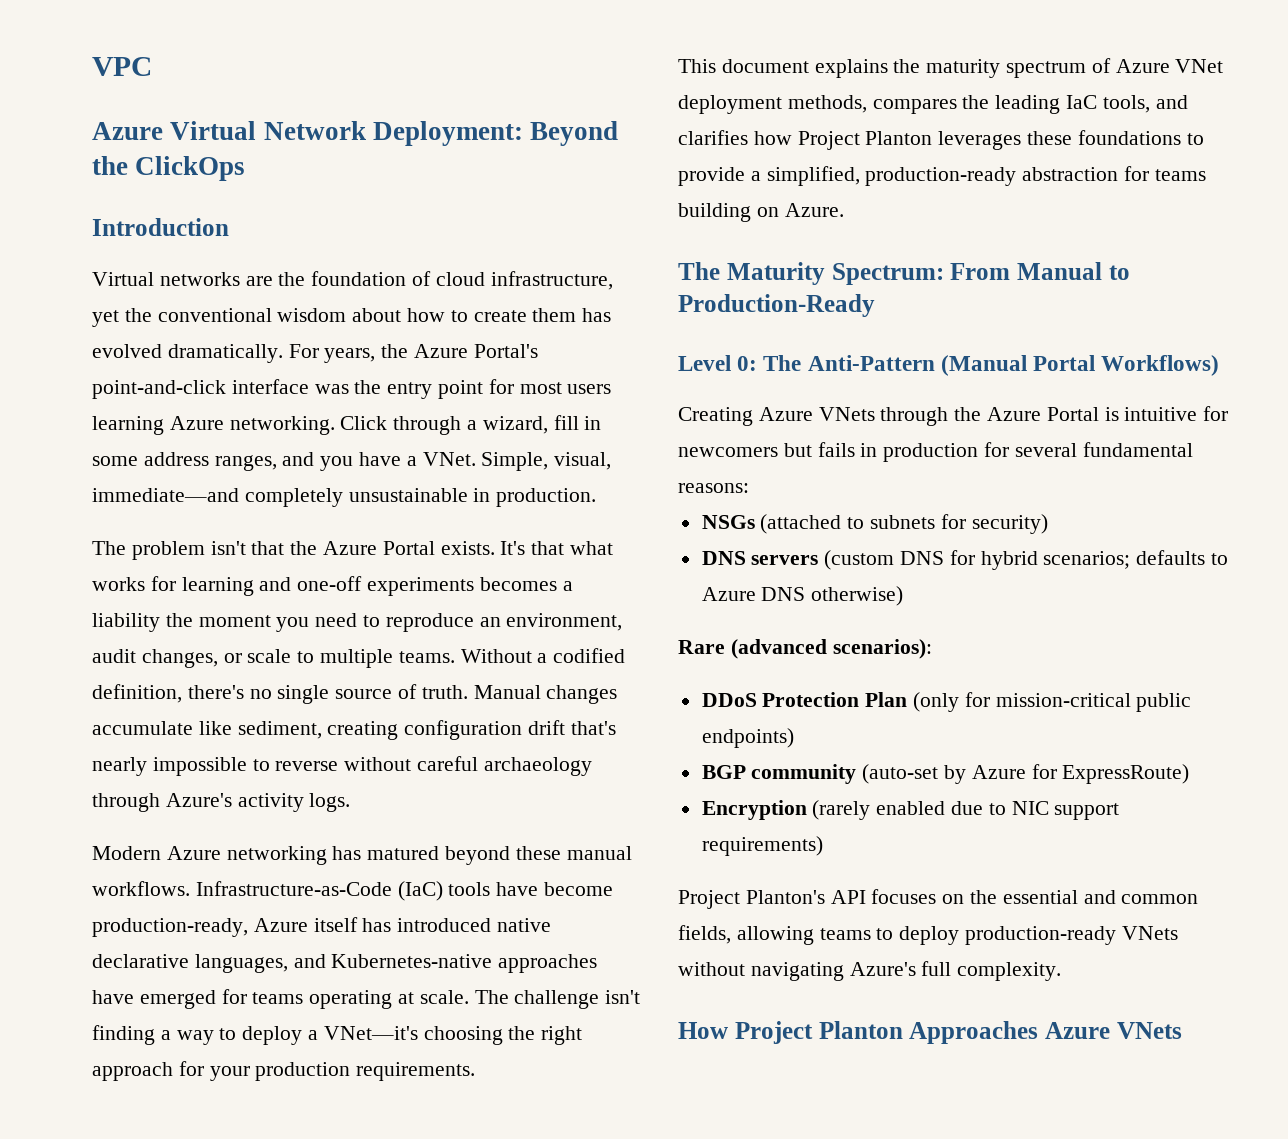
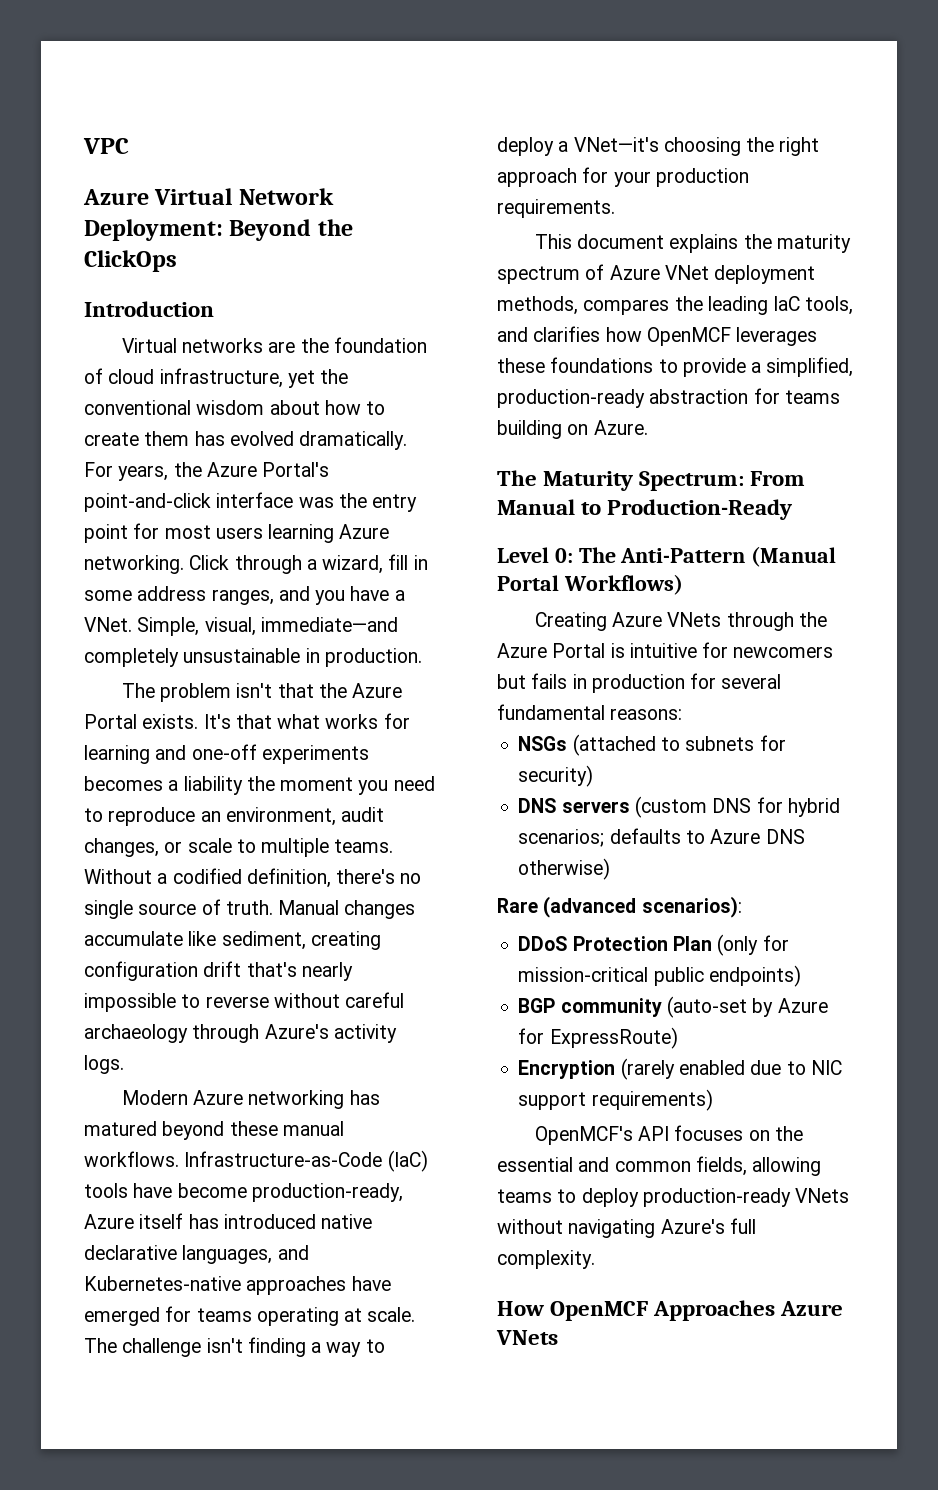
[797,131,933,150] Project Planton -> [646,327,731,346] OpenMCF
[678,890,825,909] Project Planton's -> [534,1126,633,1145] OpenMCF's
[734,1021,903,1044] Project Planton -> [550,1301,649,1321] OpenMCF

